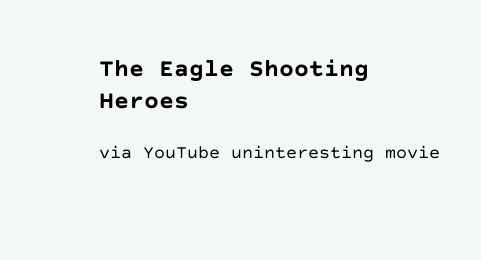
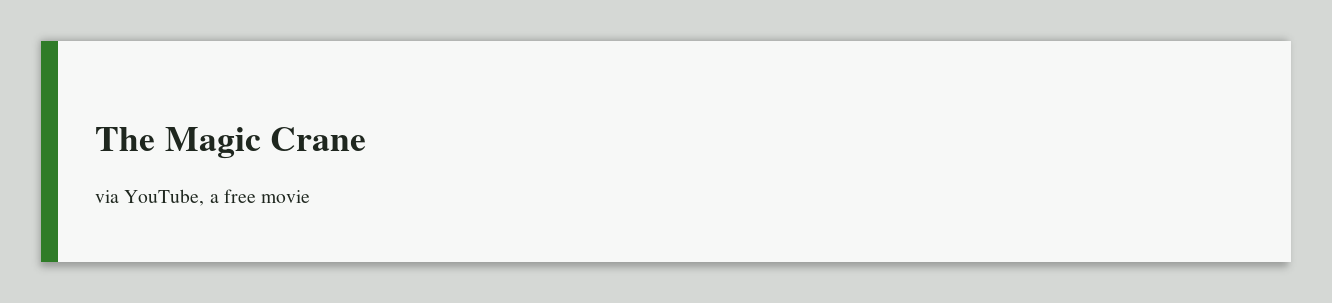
[159,59,369,82] [99,93,189,109] [99,145,374,162] Eagle Shooting Heroes // via YouTube uninteresting -> [164,127,367,159] [95,189,256,206] Magic Crane // via YouTube, a free

